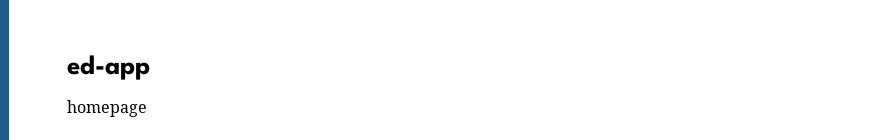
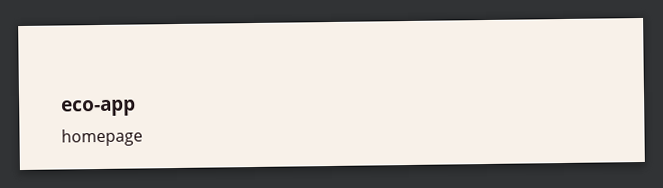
[67,55,150,80] ed-app -> [61,99,136,117] eco-app

